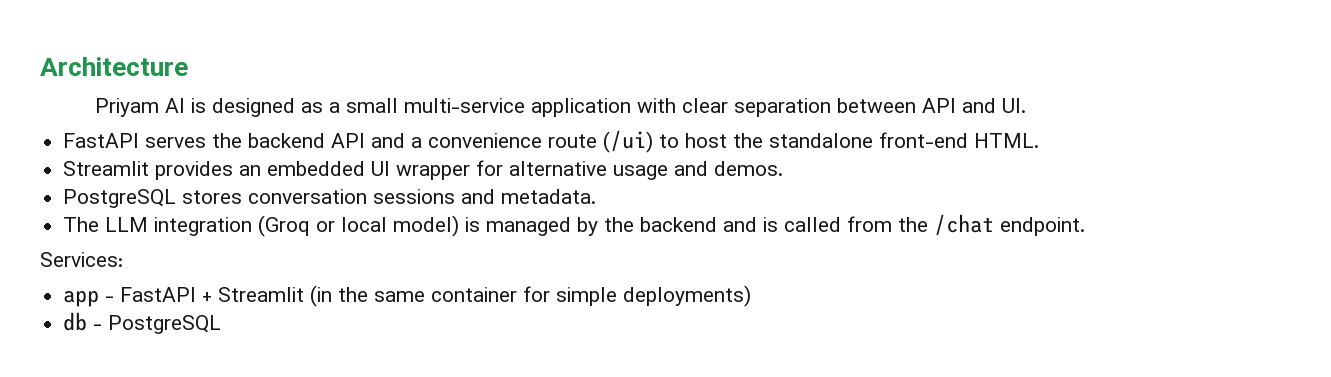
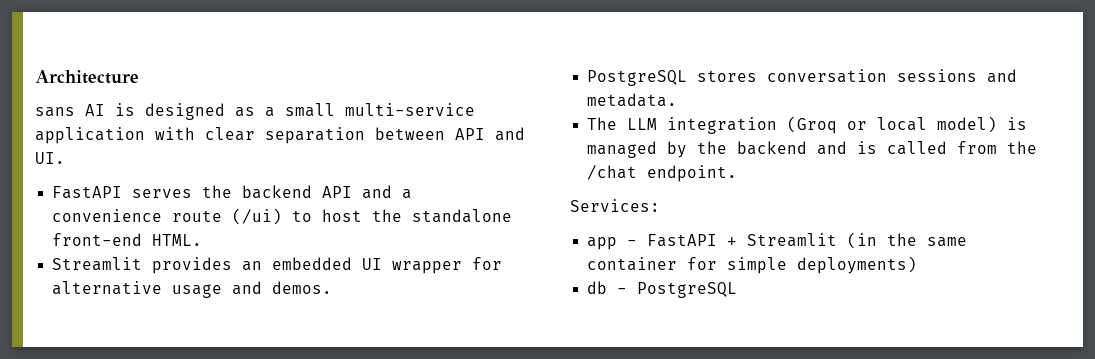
[94,98,159,117] Priyam -> [35,107,75,117] sans

